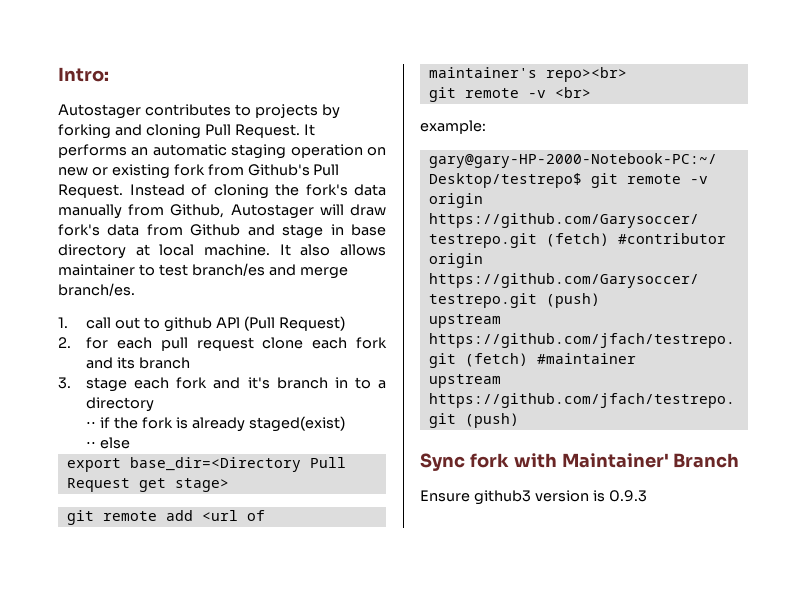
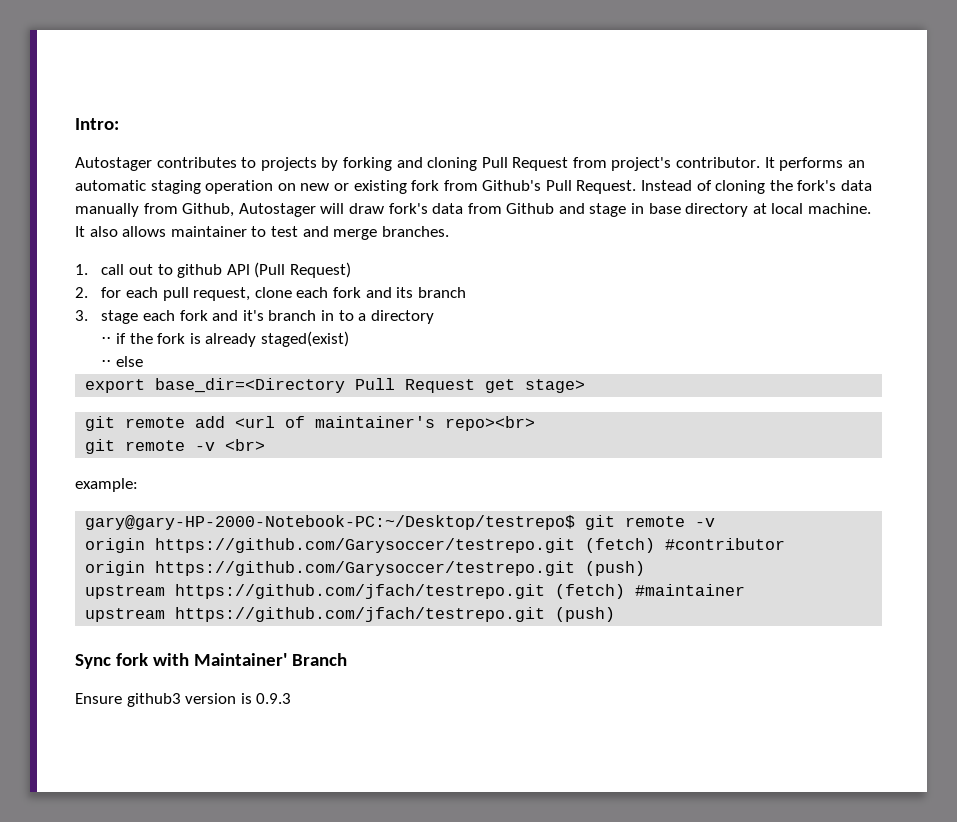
[234,124,300,138] Request. -> [512,157,761,171] Request from project's contributor.
[191,263,265,276] branch/es -> (298, 231) none
[58,283,135,296] branch/es. -> [381,226,449,237] branches.
[196,337,254,351] request -> [193,287,251,301] request,

